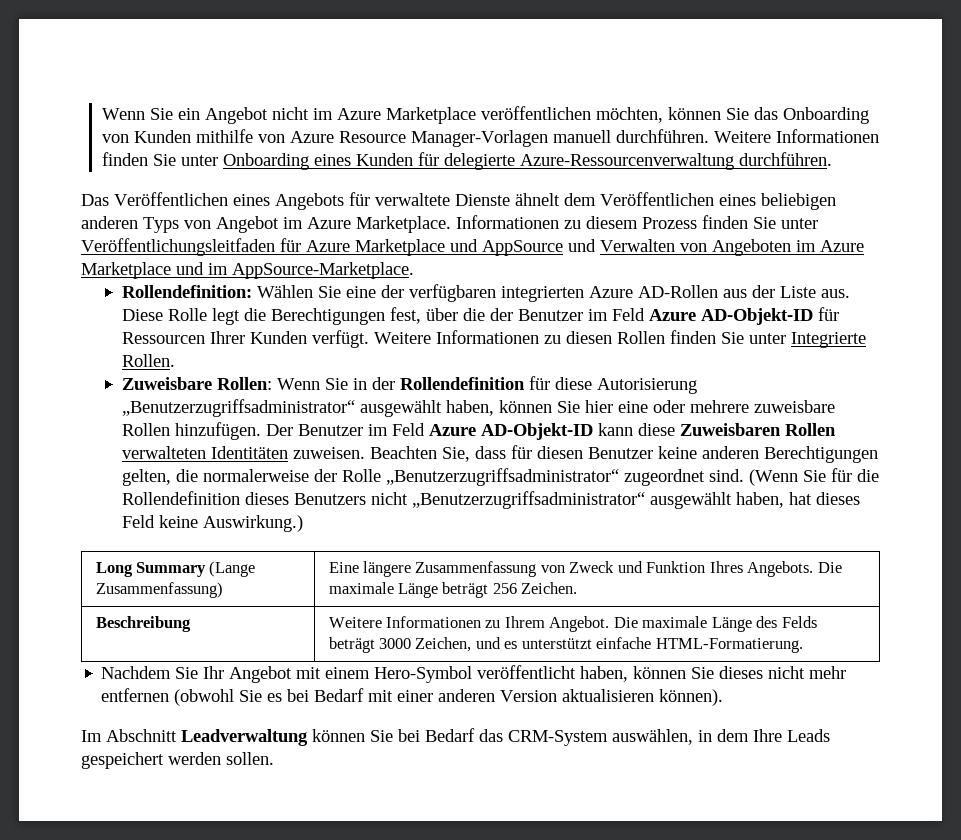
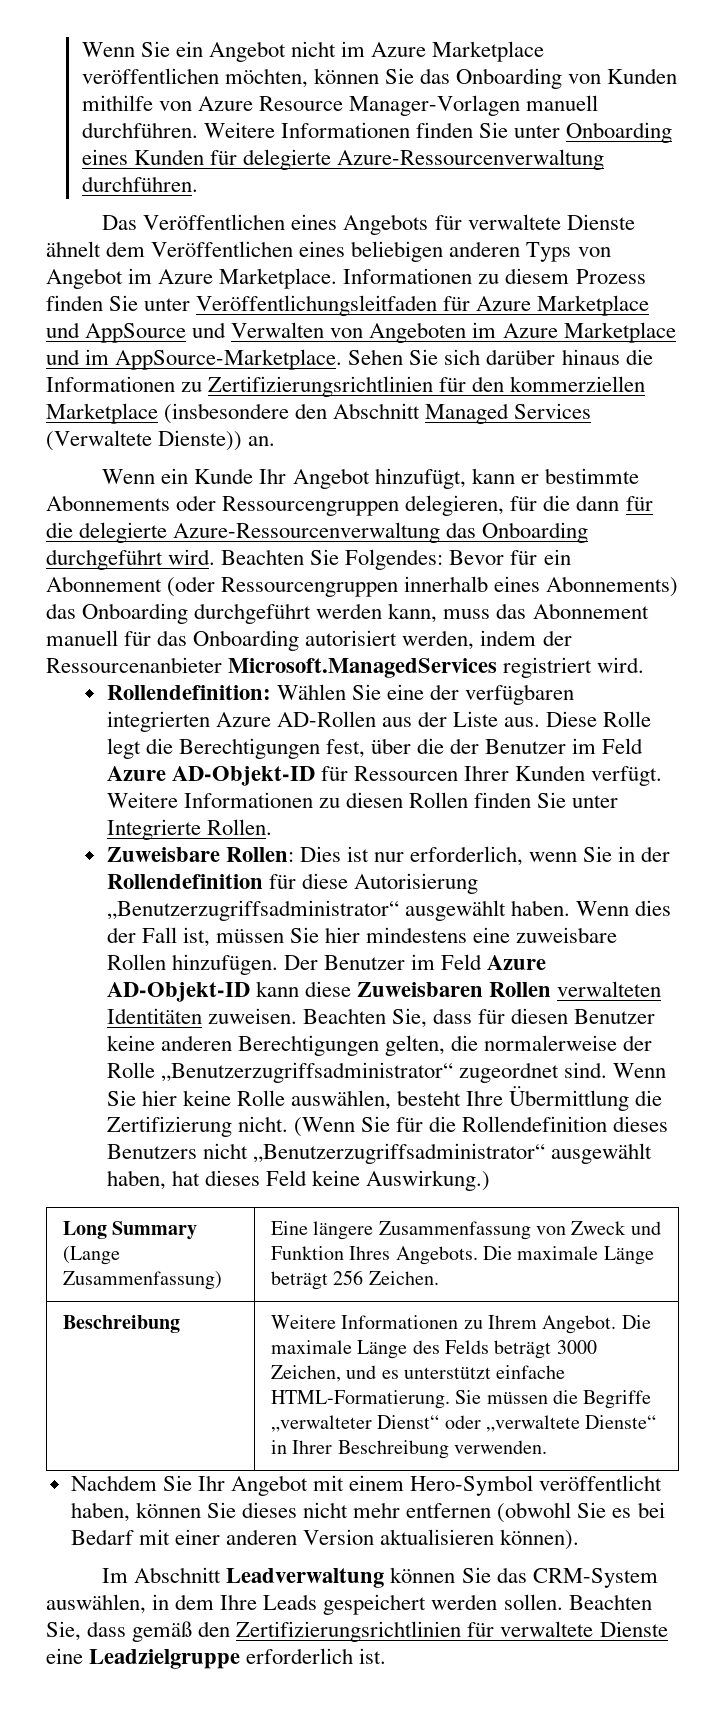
(414, 270) none -> [348,349,653,365] [46,376,646,397] [46,403,592,424] [46,430,276,451] [102,468,639,489] [46,495,653,516] [46,522,589,543] [46,549,571,570] [46,576,679,597] [46,603,649,624] [46,630,572,651] [46,657,645,678] Sehen Sie sich darüber hinaus die Informationen zu Zertifizierungsrichtlinien für den kommerziellen Marketplace (insbesondere den Abschnitt Managed Services (Verwaltete Dienste)) an. // Wenn ein Kunde Ihr Angebot hinzufügt, kann er bestimmte Abonnements oder Ressourcengruppen delegieren, für die dann für die delegierte Azure-Ressourcenverwaltung das Onboarding durchgeführt wird. Beachten Sie Folgendes: Bevor für ein Abonnement (oder Ressourcengruppen innerhalb eines Abonnements) das Onboarding durchgeführt werden kann, muss das Abonnement manuell für das Onboarding autorisiert werden, indem der Ressourcenanbieter Microsoft.ManagedServices registriert wird.
[277,378,321,390] Wenn -> [299,846,577,866] Dies ist nur erforderlich, wenn
[446,400,750,416] haben, können Sie hier eine oder mehrere -> [510,900,671,916] [106,927,511,947] haben. Wenn dies der Fall ist, müssen Sie hier mindestens eine
(745, 475) none -> [612,1063,666,1078] [106,1086,663,1111] [106,1116,288,1137] Wenn Sie hier keine Rolle auswählen, besteht Ihre Übermittlung die Zertifizierung nicht.
(803, 645) none -> [455,1390,652,1409] [270,1415,657,1432] [270,1440,548,1459] Sie müssen die Begriffe „verwalteter Dienst“ oder „verwaltete Dienste“ in Ihrer Beschreibung verwenden.
[398,728,475,742] bei Bedarf -> (491, 1575) none
(274, 758) none -> [568,1594,652,1610] [46,1621,668,1642] [46,1648,387,1669] Beachten Sie, dass gemäß den Zertifizierungsrichtlinien für verwaltete Dienste eine Leadzielgruppe erforderlich ist.

